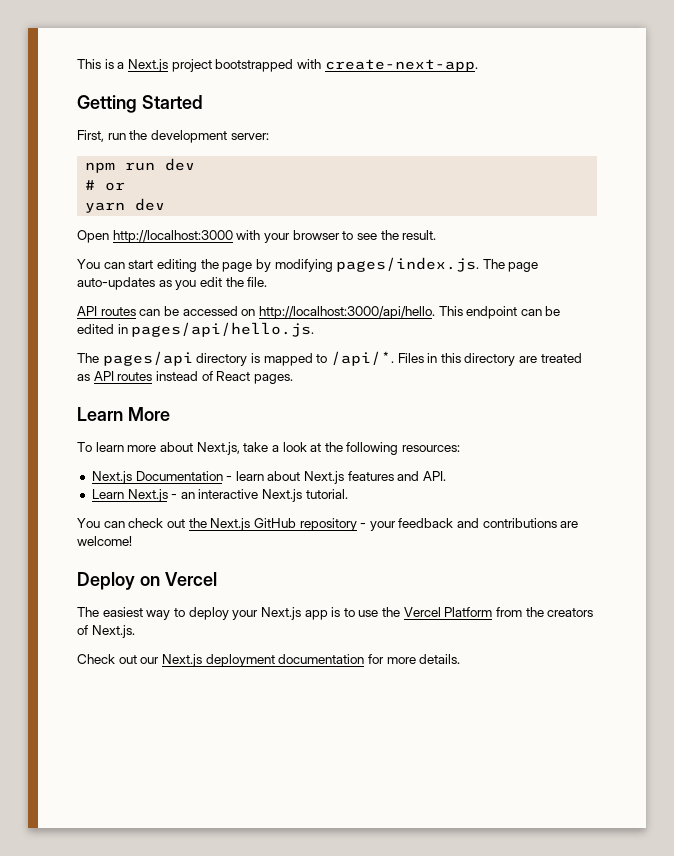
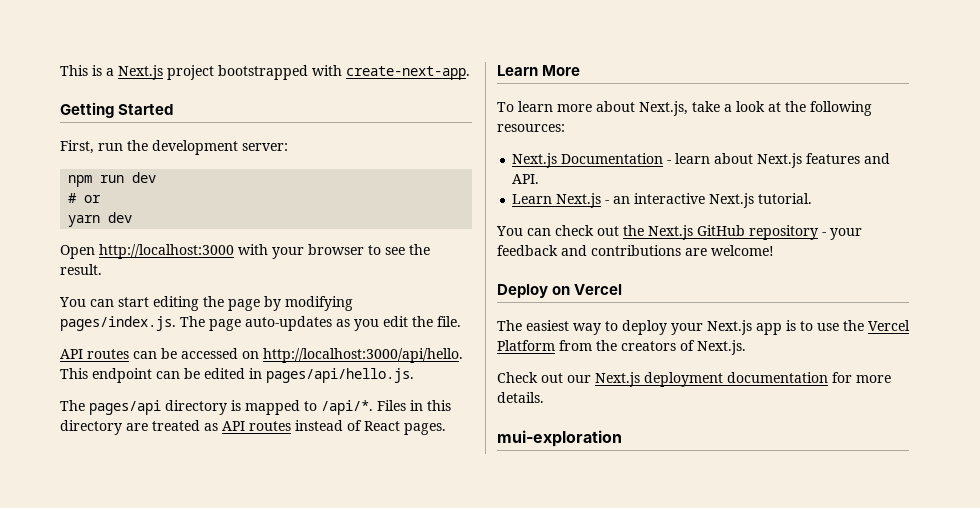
(461, 659) none -> [497,430,622,447] // mui-exploration

